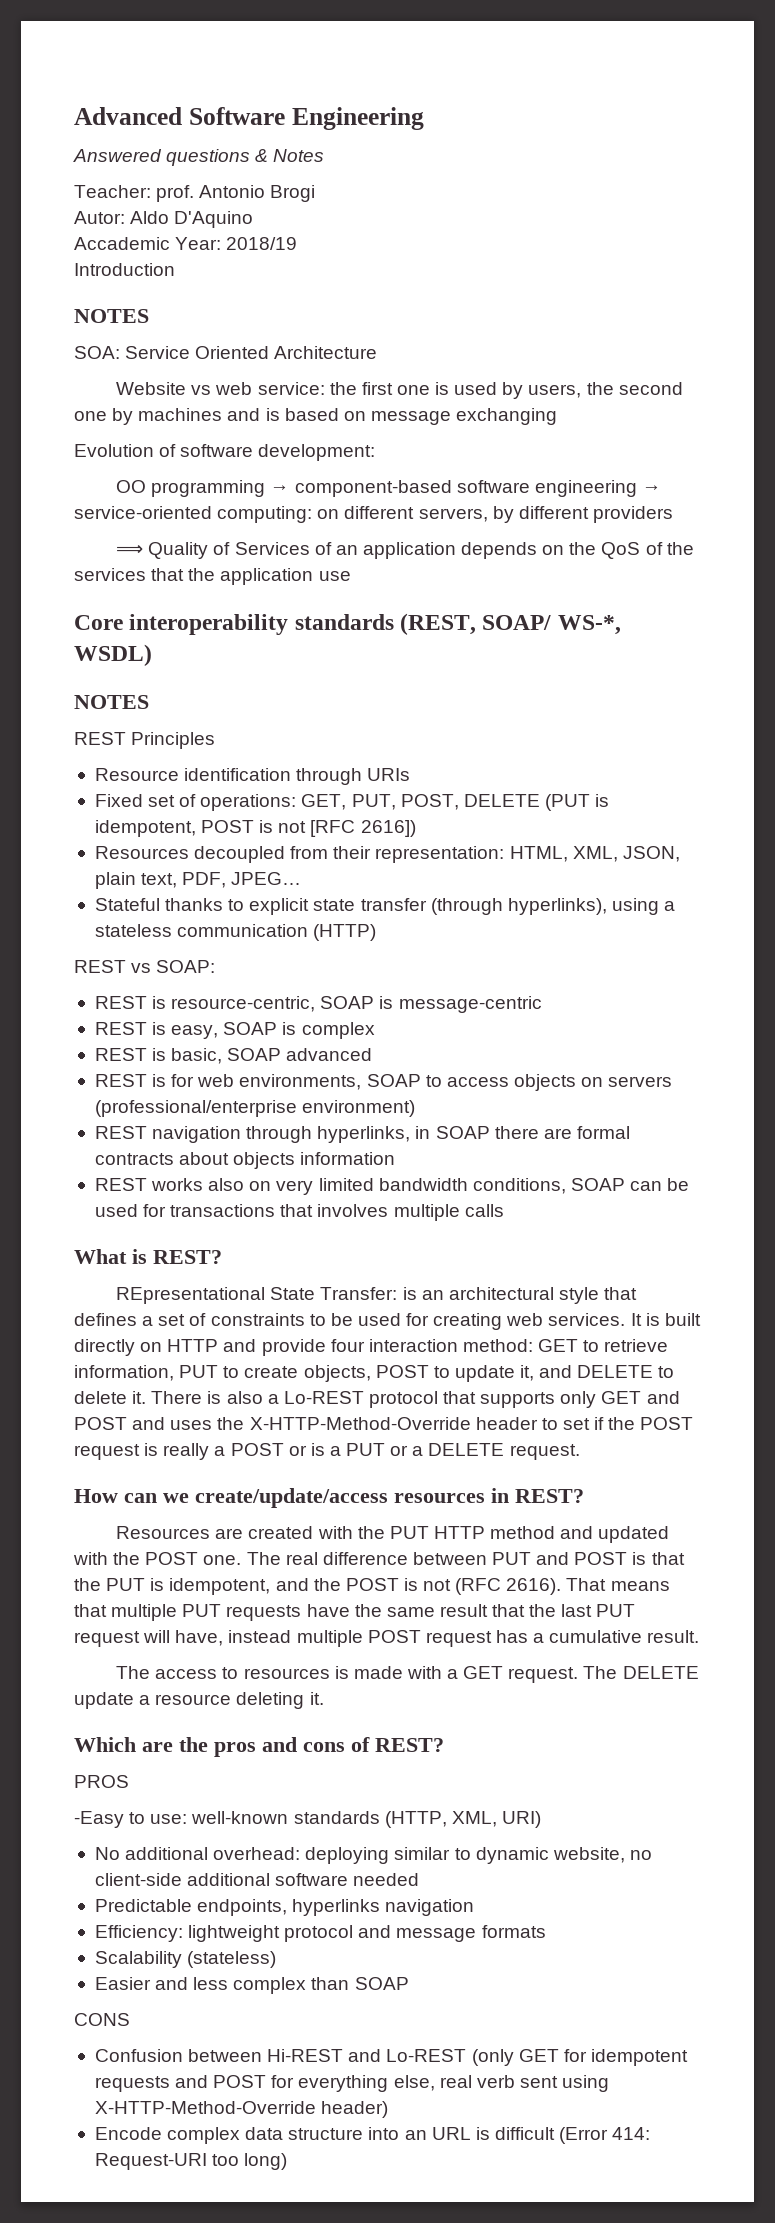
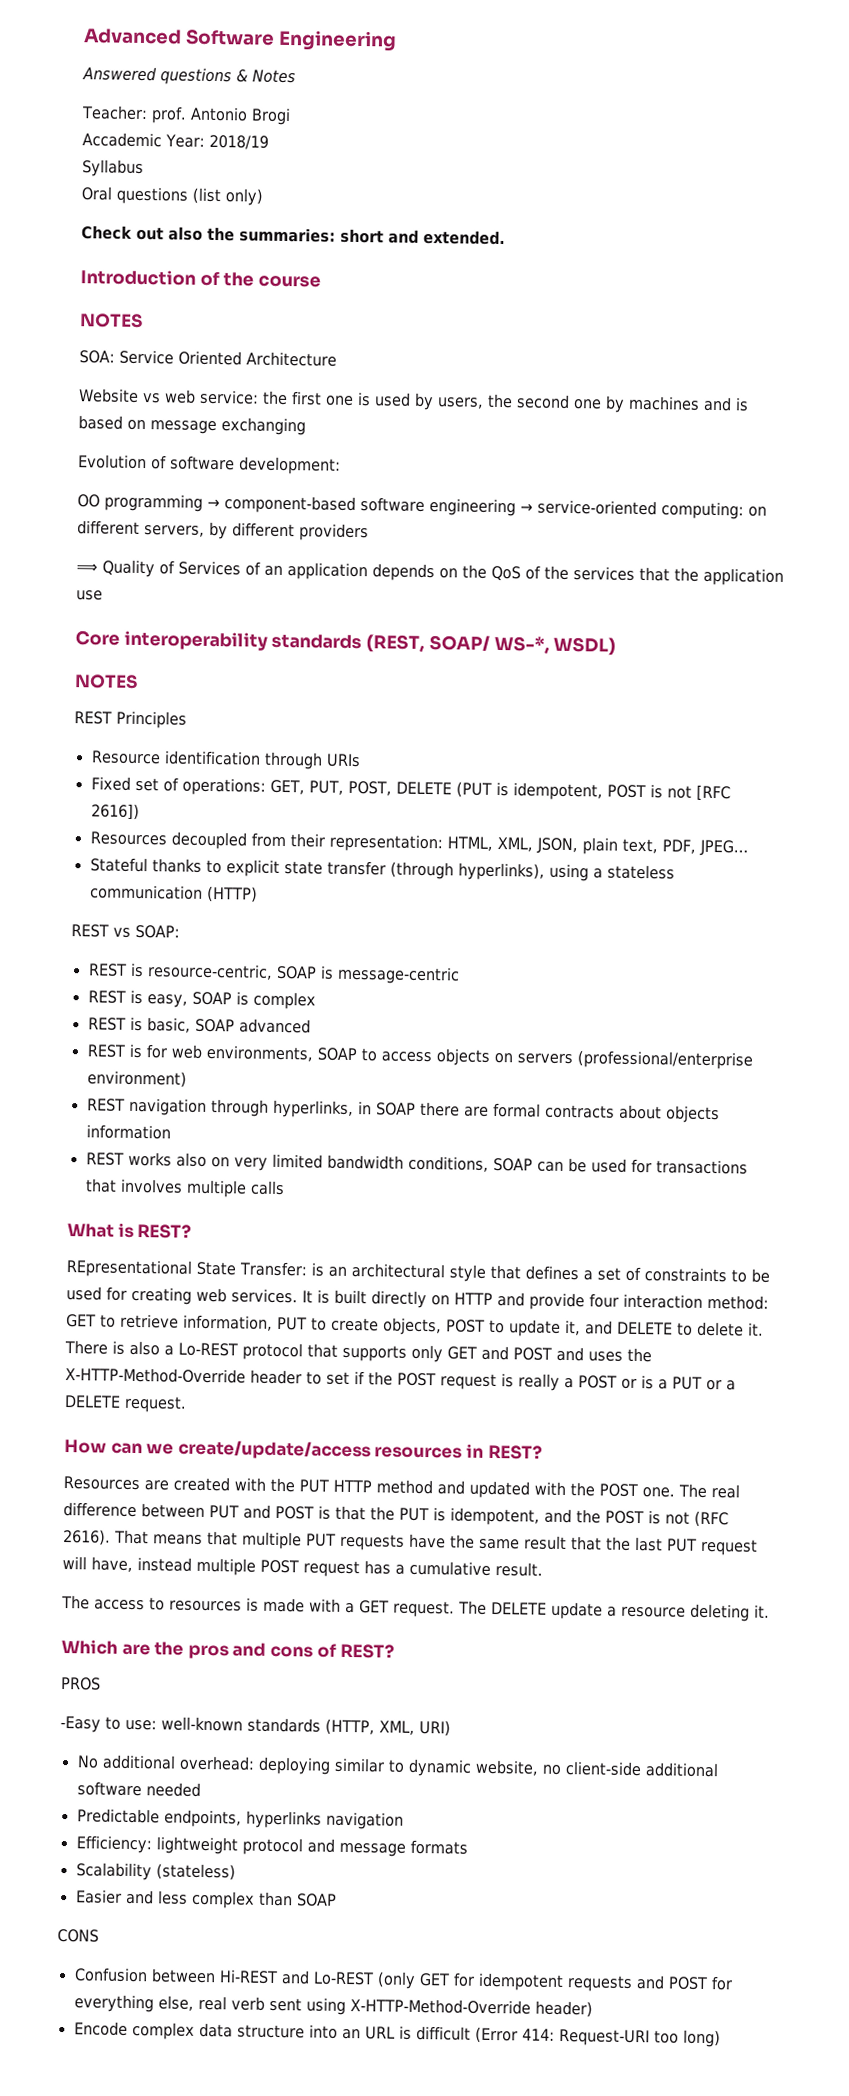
[74,211,254,228] // Autor: Aldo D'Aquino -> (291, 116) none
[74,263,175,276] Introduction -> [82,159,144,177] [81,186,263,206] [81,225,505,246] [80,269,322,288] Syllabus // Oral questions (list only) // Check out also the summaries: short and extended. // Introduction of the course

